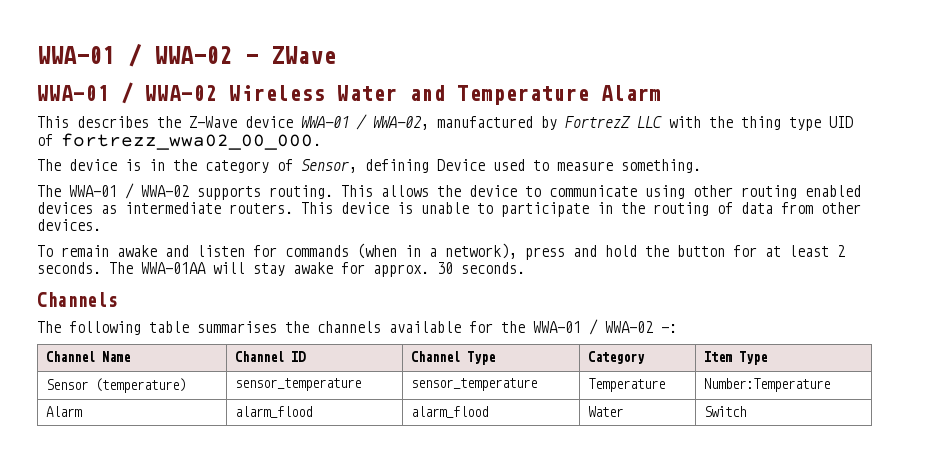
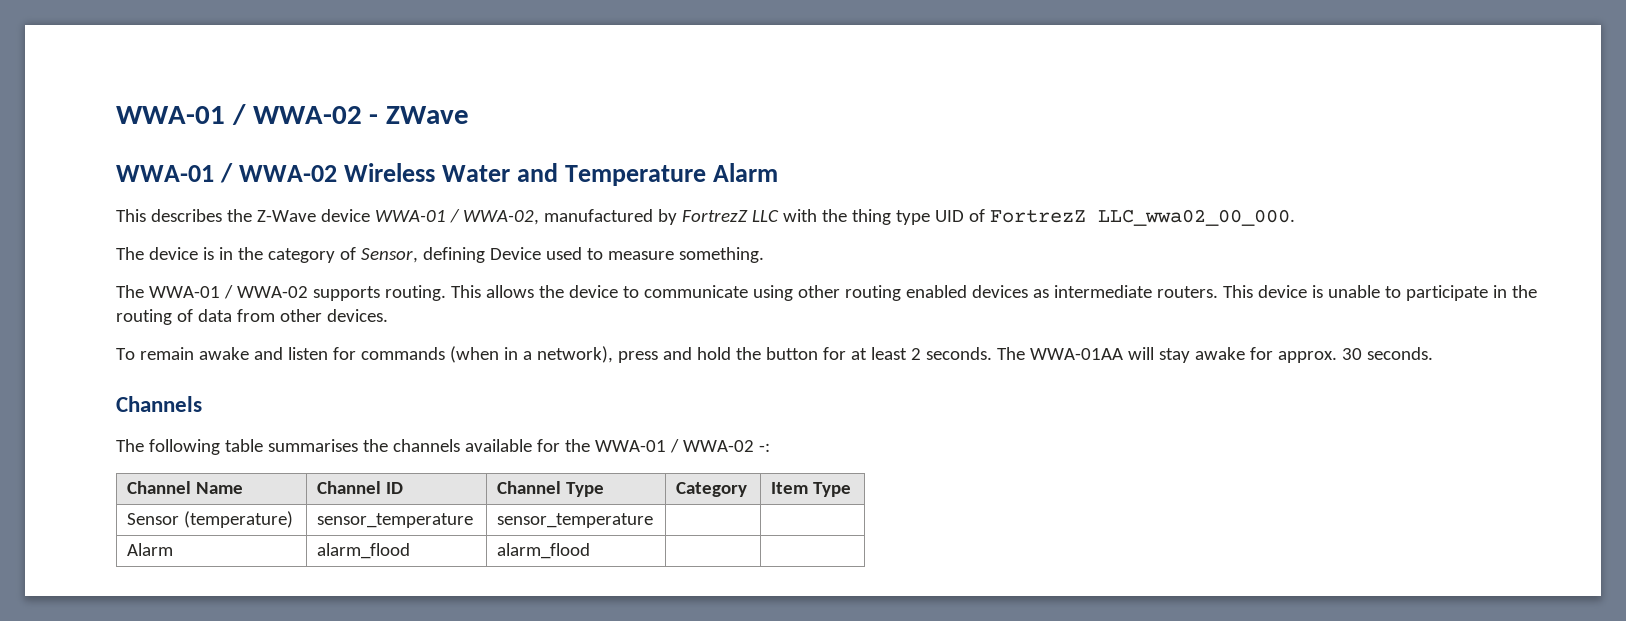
[61,133,321,150] fortrezz_wwa02_00_000. -> [989,209,1295,226] FortrezZ LLC_wwa02_00_000.
[587,378,665,392] [703,378,830,392] Temperature | Number:Temperature -> (654, 520) |
[587,406,623,417] [703,406,746,417] Water | Switch -> (591, 551) |

